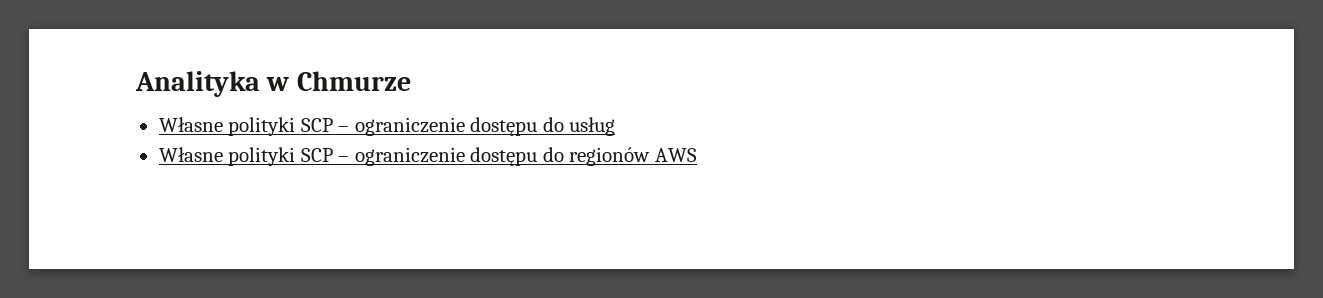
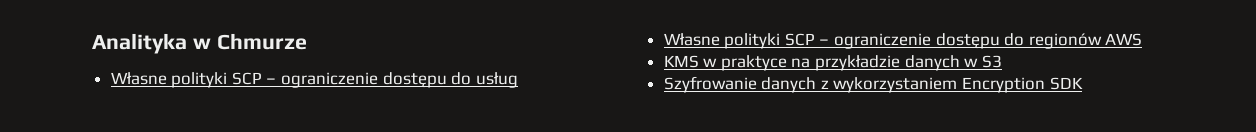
(697, 155) none -> [663,55,1002,71] [663,76,1083,93] // KMS w praktyce na przykładzie danych w S3 // Szyfrowanie danych z wykorzystaniem Encryption SDK

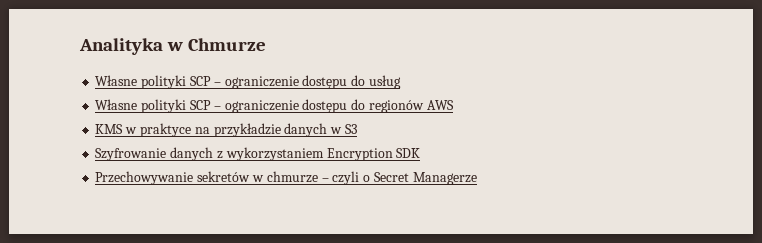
(1083, 83) none -> [95,171,477,185] // Przechowywanie sekretów w chmurze – czyli o Secret Managerze

